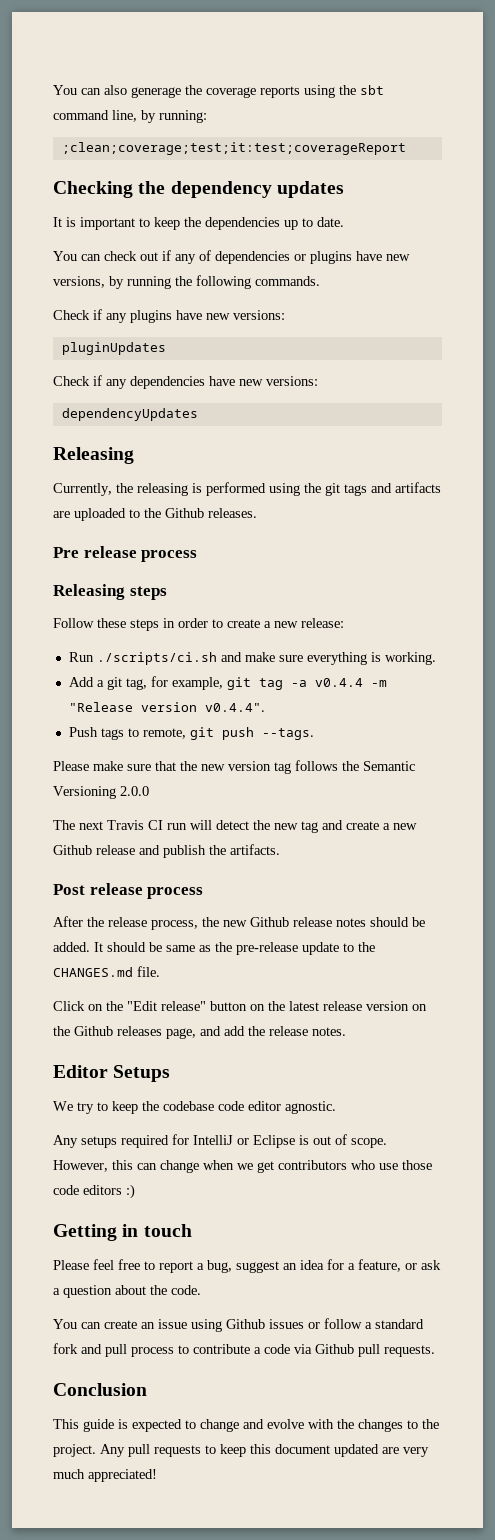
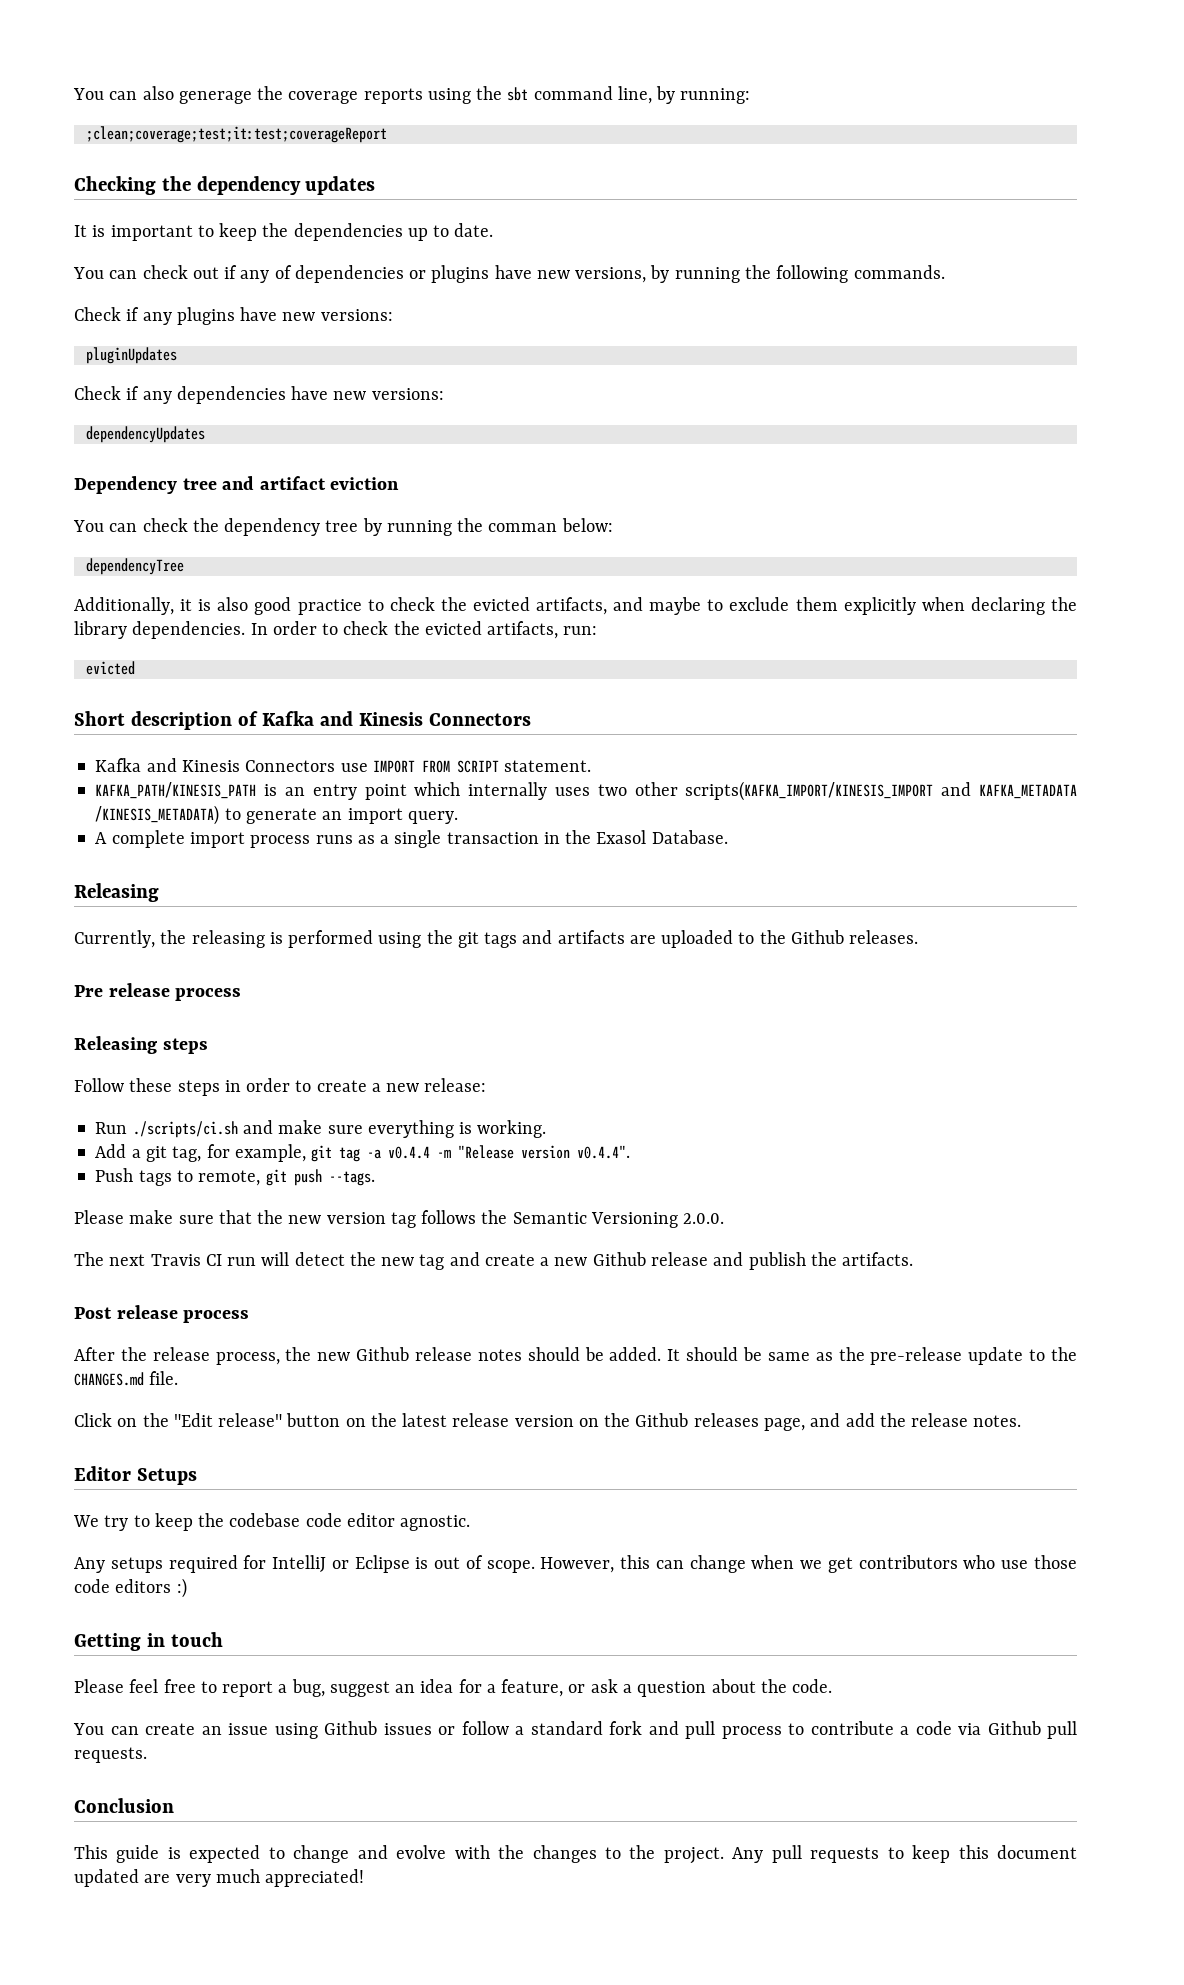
(198, 414) none -> [74,476,400,494] [73,518,613,536] [85,558,184,575] [74,597,1077,615] [74,621,598,639] [85,661,135,675] [74,711,531,730] [95,758,592,773] [95,781,1078,801] [95,805,458,825] [95,830,728,848] // Dependency tree and artifact eviction // You can check the dependency tree by running the comman below: // dependencyTree // Additionally, it is also good practice to check the evicted artifacts, and maybe to exclude them explicitly when declaring the library dependencies. In order to check the evicted artifacts, run: // evicted // Short description of Kafka and Kinesis Connectors // Kafka and Kinesis Connectors use IMPORT FROM SCRIPT statement. // KAFKA_PATH/KINESIS_PATH is an entry point which internally uses two other scripts(KAFKA_IMPORT/KINESIS_IMPORT and KAFKA_METADATA /KINESIS_METADATA) to generate an import query. // A complete import process runs as a single transaction in the Exasol Database.
[120,786,149,796] 2.0.0 -> [683,1213,725,1224] 2.0.0.

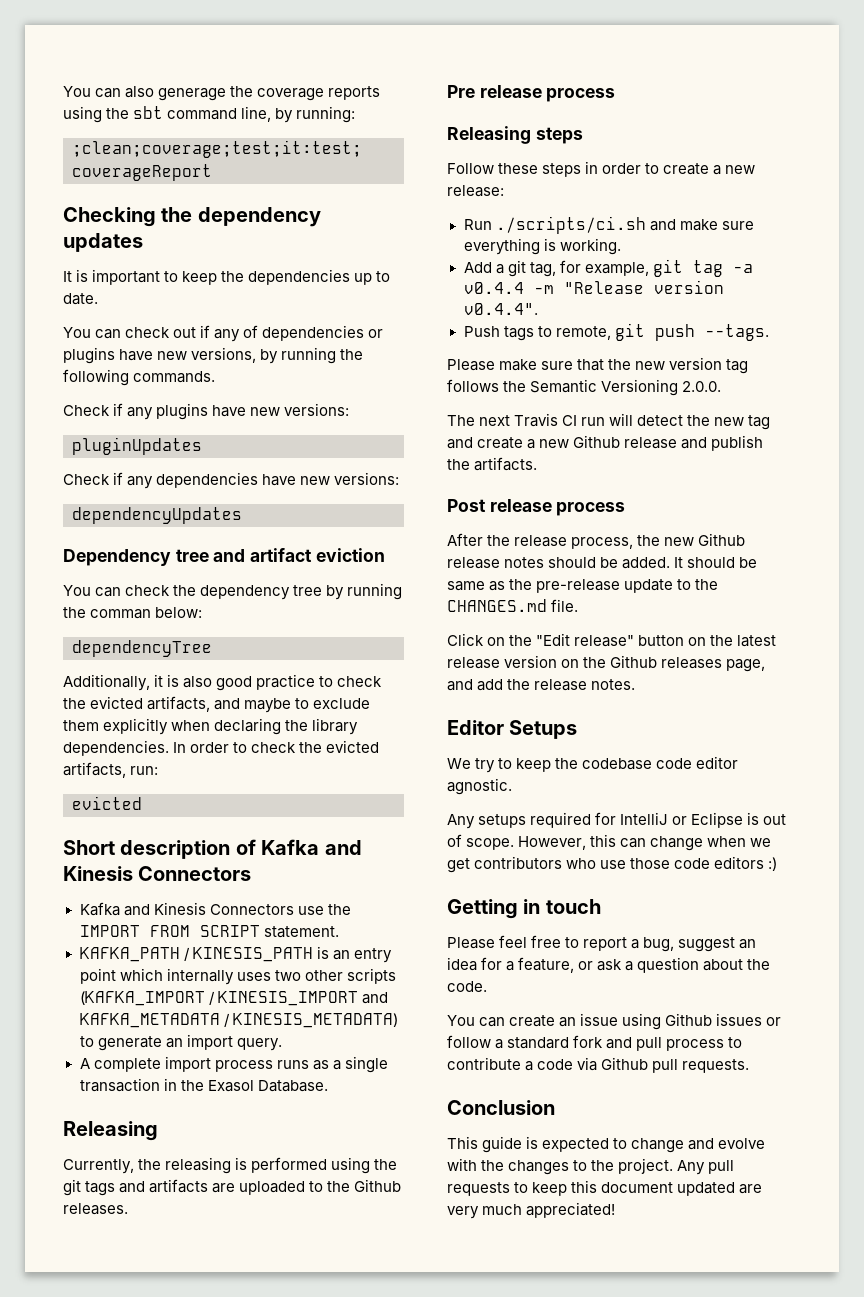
(368, 767) none -> [327,904,351,915] the
[95,782,257,799] KAFKA_PATH/KINESIS_PATH -> [79,947,313,962] KAFKA_PATH / KINESIS_PATH
[685,781,1078,801] [95,805,220,825] scripts(KAFKA_IMPORT/KINESIS_IMPORT and KAFKA_METADATA /KINESIS_METADATA) -> [346,968,396,984] [79,991,388,1006] [79,1013,398,1028] scripts (KAFKA_IMPORT / KINESIS_IMPORT and KAFKA_METADATA / KINESIS_METADATA)

